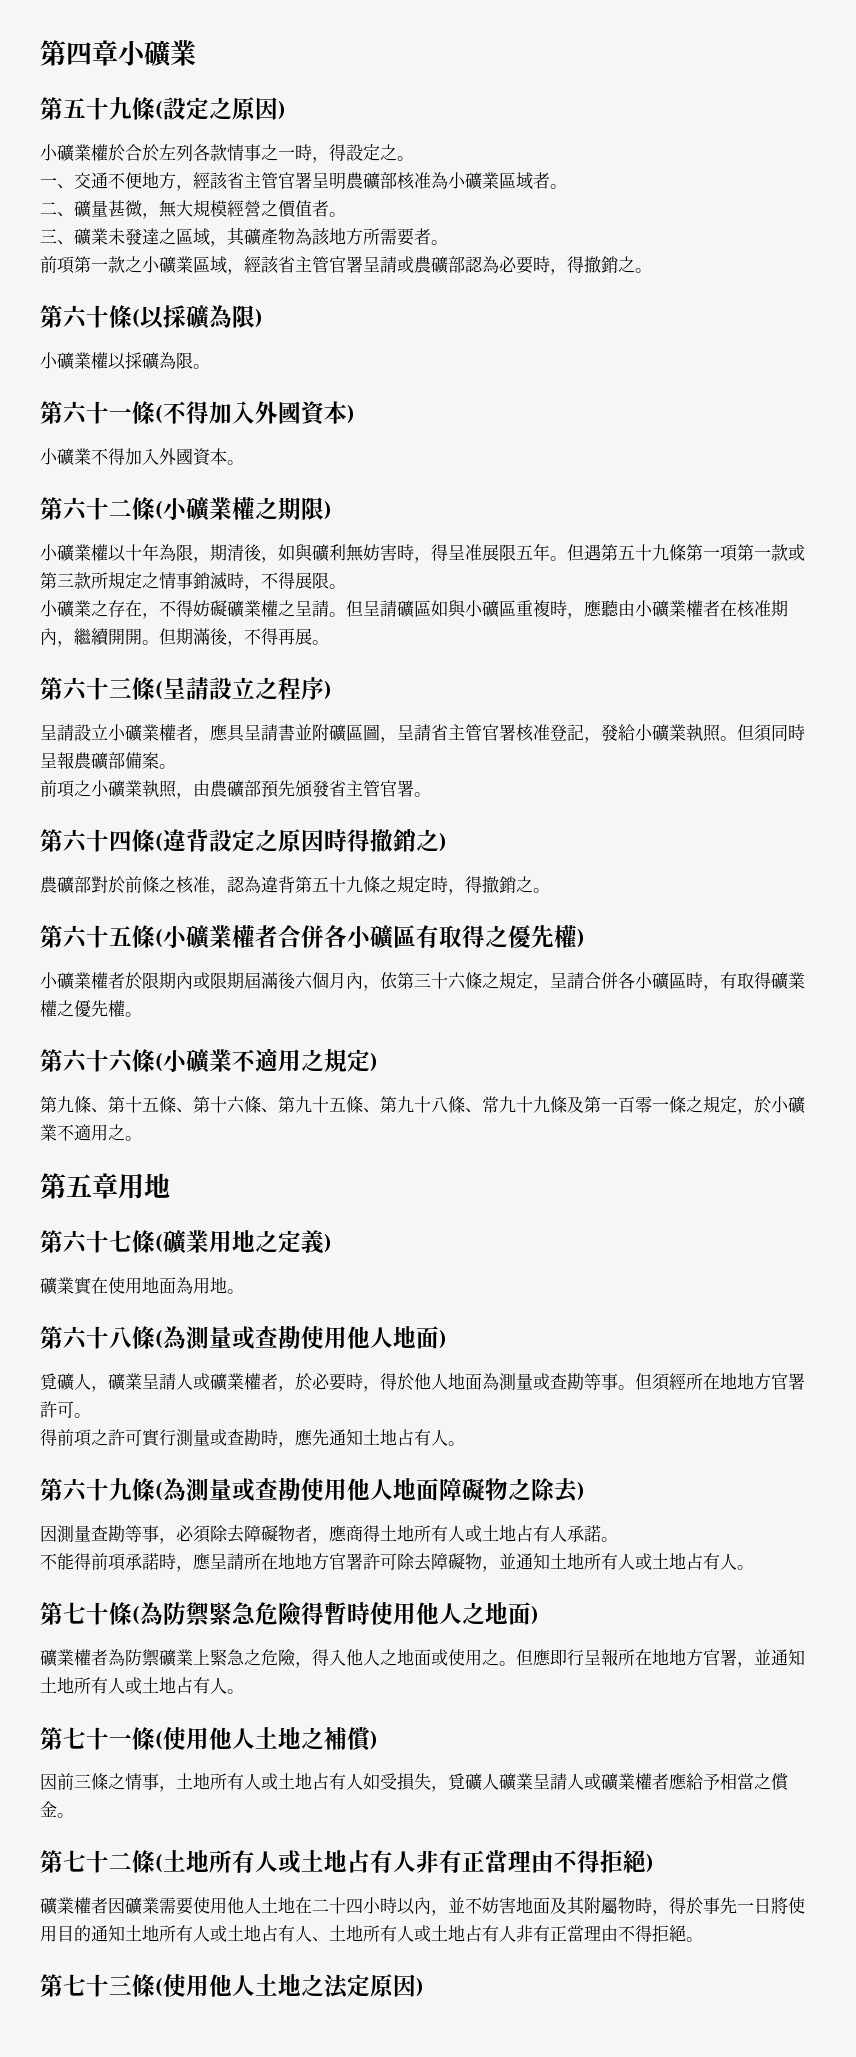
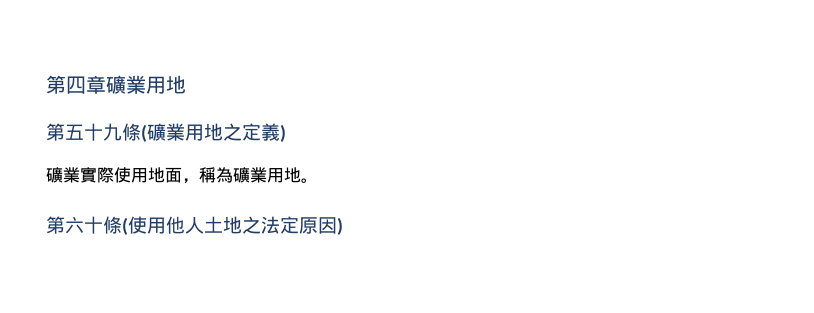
[118,40,196,67] 小礦業 -> [106,75,186,94] 礦業用地
[163,97,286,120] [40,144,414,163] [40,172,567,191] [40,200,346,219] [40,227,448,247] [40,256,652,275] [40,305,263,329] [40,352,210,370] [40,401,355,426] [40,448,244,466] [40,497,332,521] [40,543,805,563] [40,572,346,591] [40,600,788,619] [40,628,329,647] [40,677,332,701] [40,724,805,743] [40,752,176,770] [40,780,431,799] [40,829,447,853] [40,876,550,895] [40,925,585,949] [40,972,805,991] [40,1000,142,1017] [40,1049,378,1073] [40,1096,806,1115] [40,1124,142,1141] [40,1173,170,1199] [40,1230,163,1254] 設定之原因) // 小礦業權於合於左列各款情事之一時，得設定之。 // 一、交通不便地方，經該省主管官署呈明農礦部核准為小礦業區域者。 // 二、礦量甚微，無大規模經營之價值者。 // 三、礦業未發達之區域，其礦產物為該地方所需要者。 // 前項第一款之小礦業區域，經該省主管官署呈請或農礦部認為必要時，得撤銷之。 // 第六十條(以採礦為限) // 小礦業權以採礦為限。 // 第六十一條(不得加入外國資本) // 小礦業不得加入外國資本。 // 第六十二條(小礦業權之期限) // 小礦業權以十年為限，期清後，如與礦利無妨害時，得呈准展限五年。但遇第五十九條第一項第一款或第三款所規定之情事銷滅時，不得展限。 // 小礦業之存在，不得妨礙礦業權之呈請。但呈請礦區如與小礦區重複時，應聽由小礦業權者在核准期內，繼續開開。但期滿後，不得再展。 // 第六十三條(呈請設立之程序) // 呈請設立小礦業權者，應具呈請書並附礦區圖，呈請省主管官署核准登記，發給小礦業執照。但須同時呈報農礦部備案。 // 前項之小礦業執照，由農礦部預先頒發省主管官署。 // 第六十四條(違背設定之原因時得撤銷之) // 農礦部對於前條之核准，認為違背第五十九條之規定時，得撤銷之。 // 第六十五條(小礦業權者合併各小礦區有取得之優先權) // 小礦業權者於限期內或限期屆滿後六個月內，依第三十六條之規定，呈請合併各小礦區時，有取得礦業權之優先權。 // 第六十六條(小礦業不適用之規定) // 第九條、第十五條、第十六條、第九十五條、第九十八條、常九十九條及第一百零一條之規定，於小礦業不適用之。 // 第五章用地 // 第六十七條( -> (147, 133) none
[91,1277,108,1294] 在 -> [97,167,114,183] 際
[176,1277,193,1294] 為 -> [182,167,267,184] ，稱為礦業
[109,1326,447,1350] [40,1373,805,1392] [40,1401,91,1418] [40,1429,465,1448] [40,1478,585,1503] [40,1525,618,1544] [40,1553,754,1572] [40,1602,539,1626] [40,1649,805,1668] [40,1677,244,1694] [40,1726,378,1752] [40,1773,789,1792] [40,1801,74,1818] [40,1850,654,1874] [40,1896,805,1916] [40,1925,703,1942] [40,1974,132,1997] 八條(為測量或查勘使用他人地面) // 覓礦人，礦業呈請人或礦業權者，於必要時，得於他人地面為測量或查勘等事。但須經所在地地方官署許可。 // 得前項之許可實行測量或查勘時，應先通知土地占有人。 // 第六十九條(為測量或查勘使用他人地面障礙物之除去) // 因測量查勘等事，必須除去障礙物者，應商得土地所有人或土地占有人承諾。 // 不能得前項承諾時，應呈請所在地地方官署許可除去障礙物，並通知土地所有人或土地占有人。 // 第七十條(為防禦緊急危險得暫時使用他人之地面) // 礦業權者為防禦礦業上緊急之危險，得入他人之地面或使用之。但應即行呈報所在地地方官署，並通知土地所有人或土地占有人。 // 第七十一條(使用他人土地之補償) // 因前三條之情事，土地所有人或土地占有人如受損失，覓礦人礦業呈請人或礦業權者應給予相當之償金。 // 第七十二條(土地所有人或土地占有人非有正當理由不得拒絕) // 礦業權者因礦業需要使用他人土地在二十四小時以內，並不妨害地面及其附屬物時，得於事先一日將使用目的通知土地所有人或土地占有人、土地所有人或土地占有人非有正當理由不得拒絕。 // 第七十三 -> (103, 225) none

